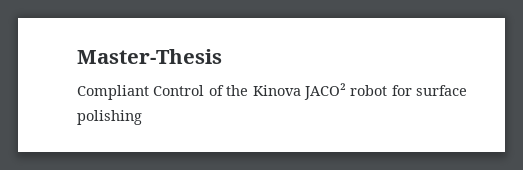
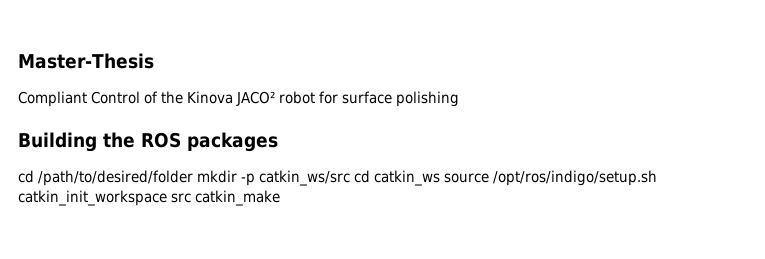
(142, 117) none -> [18,132,278,152] [18,170,657,186] [18,190,280,206] // Building the ROS packages // cd /path/to/desired/folder mkdir -p catkin_ws/src cd catkin_ws source /opt/ros/indigo/setup.sh catkin_init_workspace src catkin_make

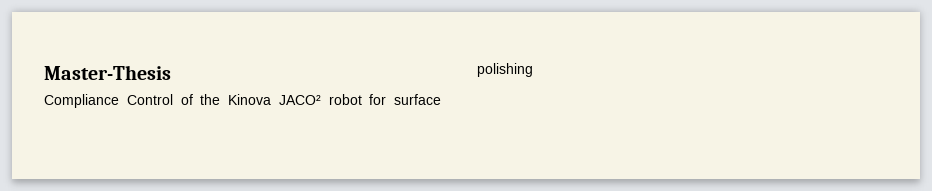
[18,91,87,107] Compliant -> [44,94,119,108] Compliance
[18,132,278,152] [18,170,657,186] [18,190,280,206] // Building the ROS packages // cd /path/to/desired/folder mkdir -p catkin_ws/src cd catkin_ws source /opt/ros/indigo/setup.sh catkin_init_workspace src catkin_make -> (533, 70) none

